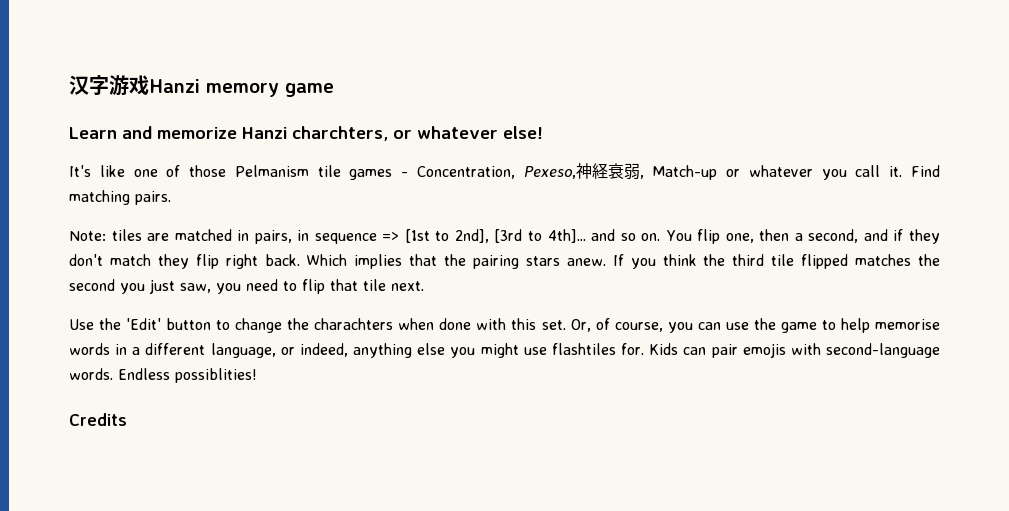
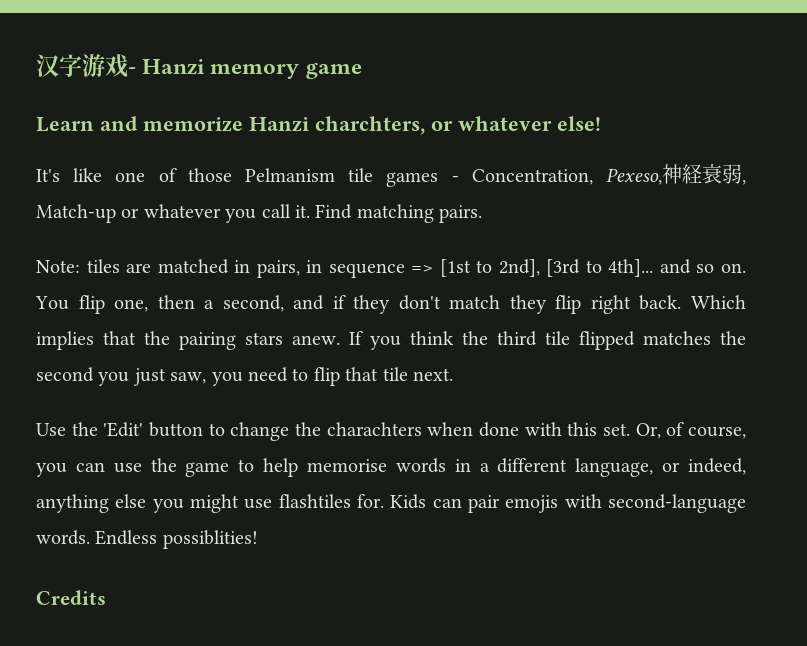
(149, 85) none -> [128,67,136,74] -

